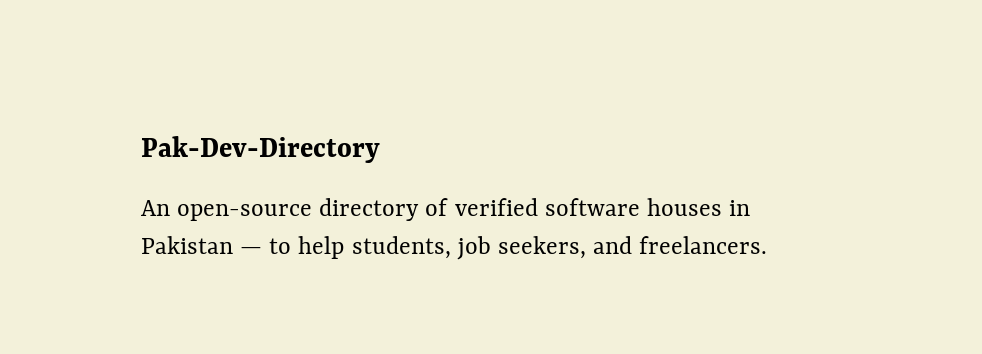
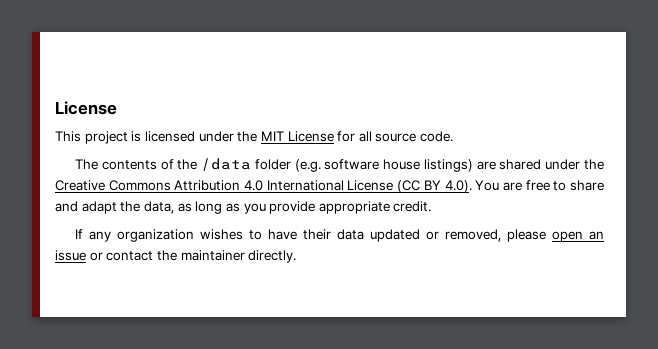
[141,136,380,163] [141,198,751,221] [141,236,768,260] Pak-Dev-Directory // An open-source directory of verified software houses in Pakistan — to help students, job seekers, and freelancers. -> [55,101,117,115] [55,131,454,144] [75,158,604,172] [55,180,604,193] [55,201,432,214] [75,229,604,242] [55,250,297,263] License // This project is licensed under the MIT License for all source code. // The contents of the /data folder (e.g. software house listings) are shared under the Creative Commons Attribution 4.0 International License (CC BY 4.0). You are free to share and adapt the data, as long as you provide appropriate credit. // If any organization wishes to have their data updated or removed, please open an issue or contact the maintainer directly.

